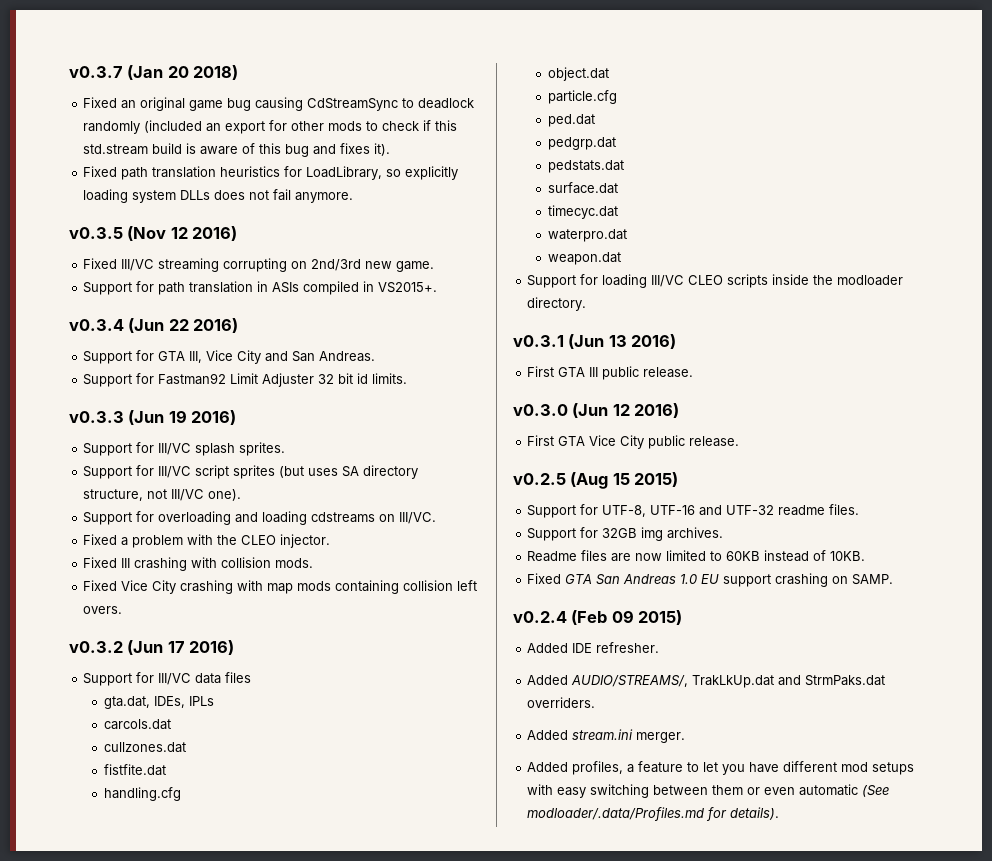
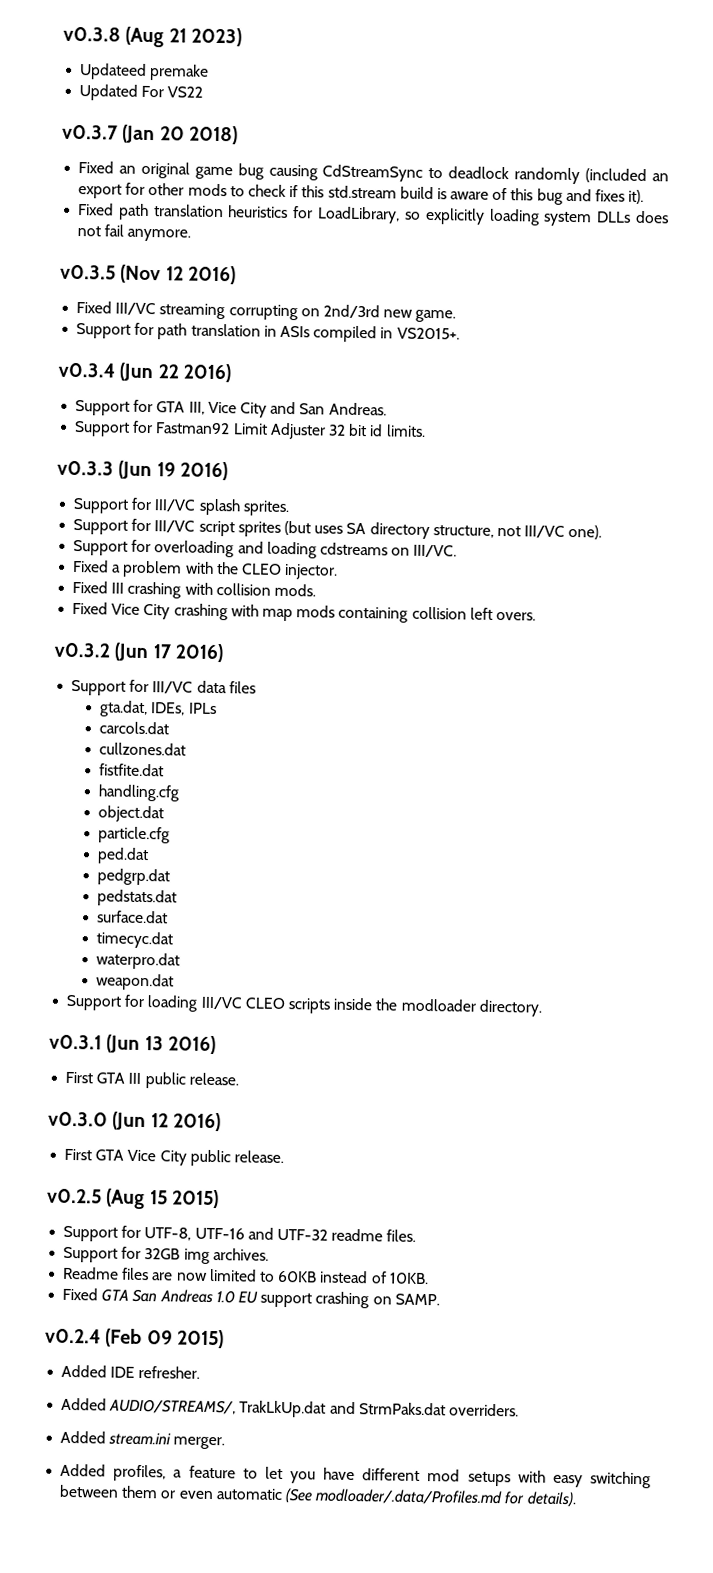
(69, 72) none -> [63,26,242,48] [79,63,210,81] [79,84,204,101] v0.3.8 (Aug 21 2023) // Updateed premake // Updated For VS22 //

